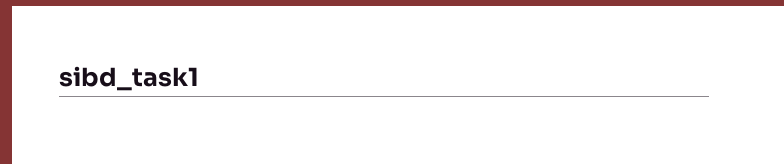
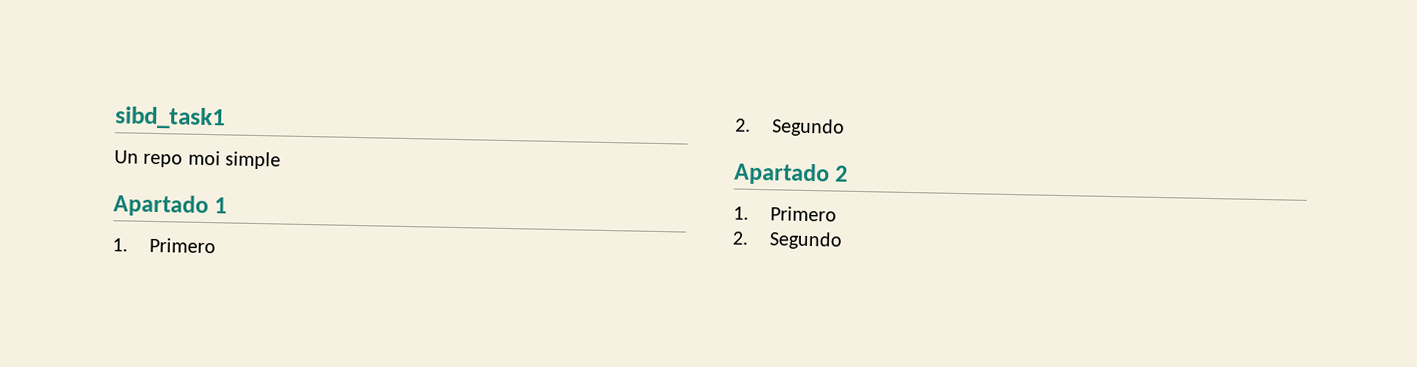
(199, 78) none -> [114,150,282,170] [113,194,228,218] [112,237,217,254] [735,118,846,137] [734,162,849,186] [733,206,838,222] [732,231,844,250] // Un repo moi simple // Apartado 1 // 1. Primero // 2. Segundo // Apartado 2 // 1. Primero // 2. Segundo

